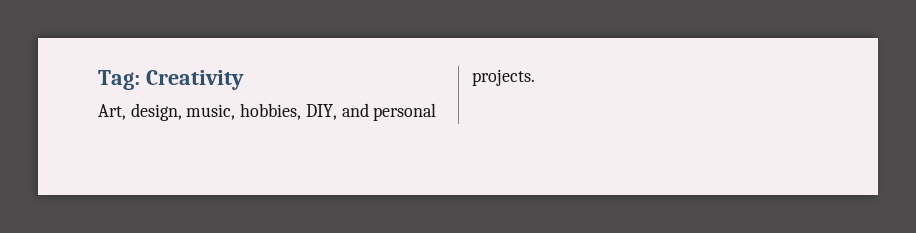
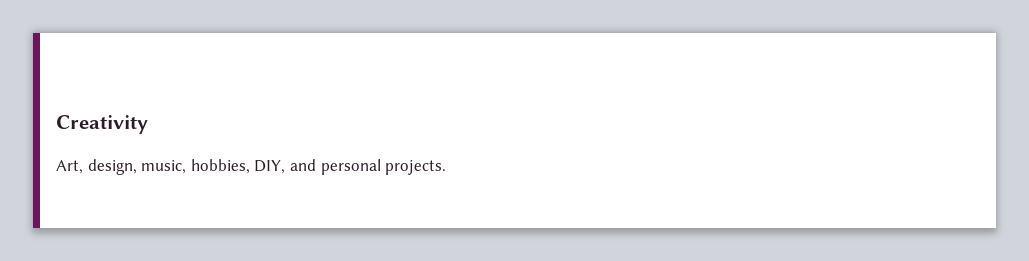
[98,70,140,90] Tag: -> (56, 124) none

